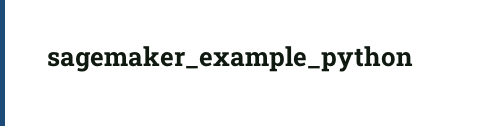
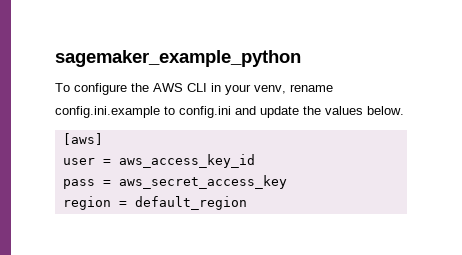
(413, 59) none -> [55,83,333,95] [55,106,404,118] [62,133,103,145] [62,154,255,168] [62,175,287,189] [62,196,247,210] // To configure the AWS CLI in your venv, rename config.ini.example to config.ini and update the values below. // [aws] // user = aws_access_key_id // pass = aws_secret_access_key // region = default_region

